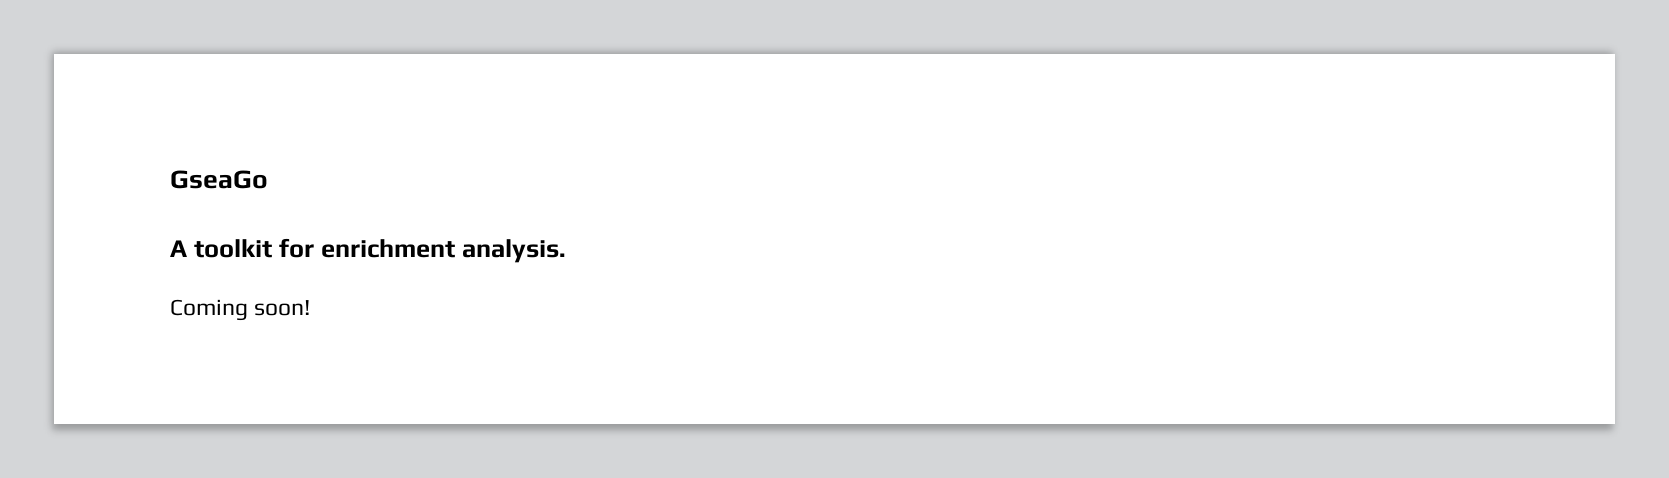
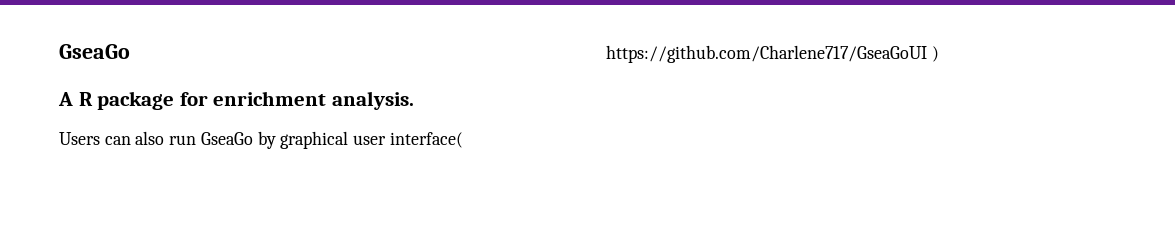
[193,239,272,258] toolkit -> [78,91,175,110] R package
[170,299,311,321] Coming soon! -> [59,131,463,149] [606,45,939,63] Users can also run GseaGo by graphical user interface( https://github.com/Charlene717/GseaGoUI )

